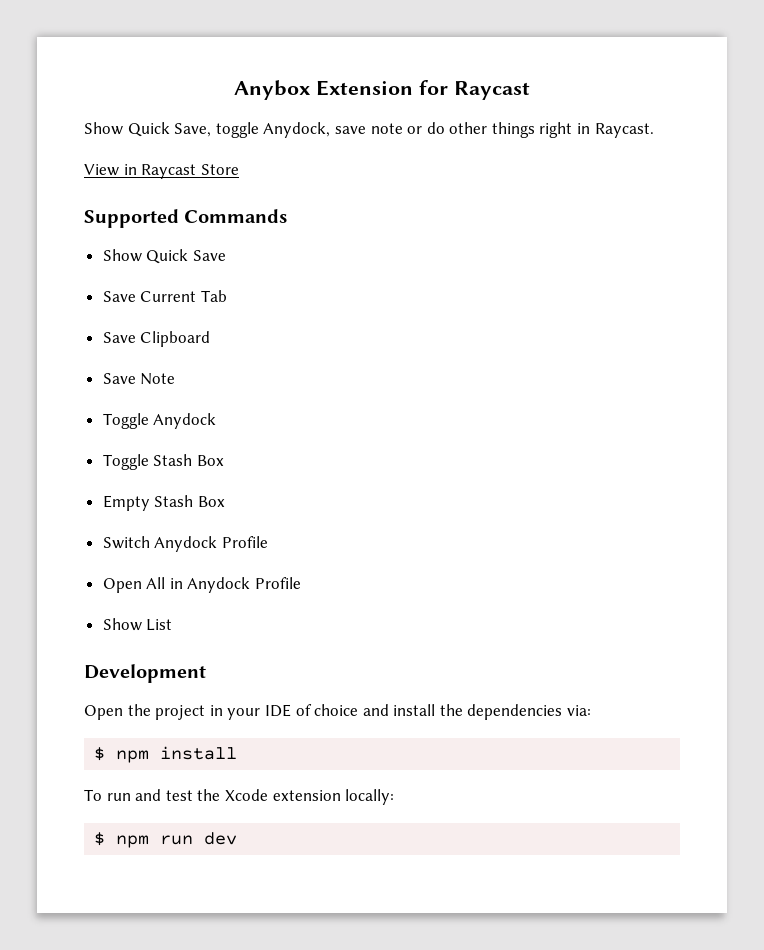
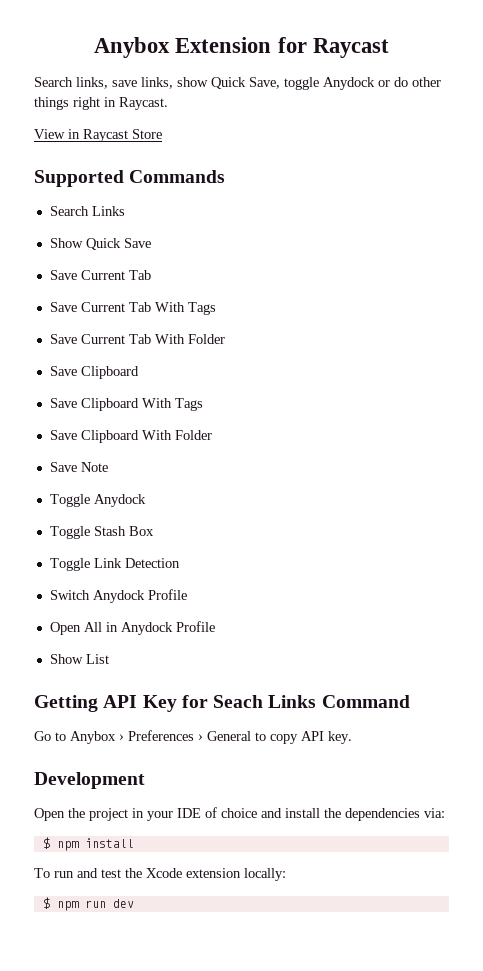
[84,122,403,138] Show Quick Save, toggle Anydock, save note -> [34,77,375,90] Search links, save links, show Quick Save, toggle Anydock
(288, 216) none -> [49,206,125,216] // Search Links
[140,331,211,347] Clipboard -> [80,302,216,315] [49,334,225,344] [49,366,139,379] [49,398,203,411] [49,430,212,443] Current Tab With Tags // Save Current Tab With Folder // Save Clipboard // Save Clipboard With Tags // Save Clipboard With Folder
[102,495,225,511] Empty Stash Box -> [49,558,180,571] Toggle Link Detection
(173, 625) none -> [34,695,410,712] [34,730,352,744] // Getting API Key for Seach Links Command // Go to Anybox › Preferences › General to copy API key.

